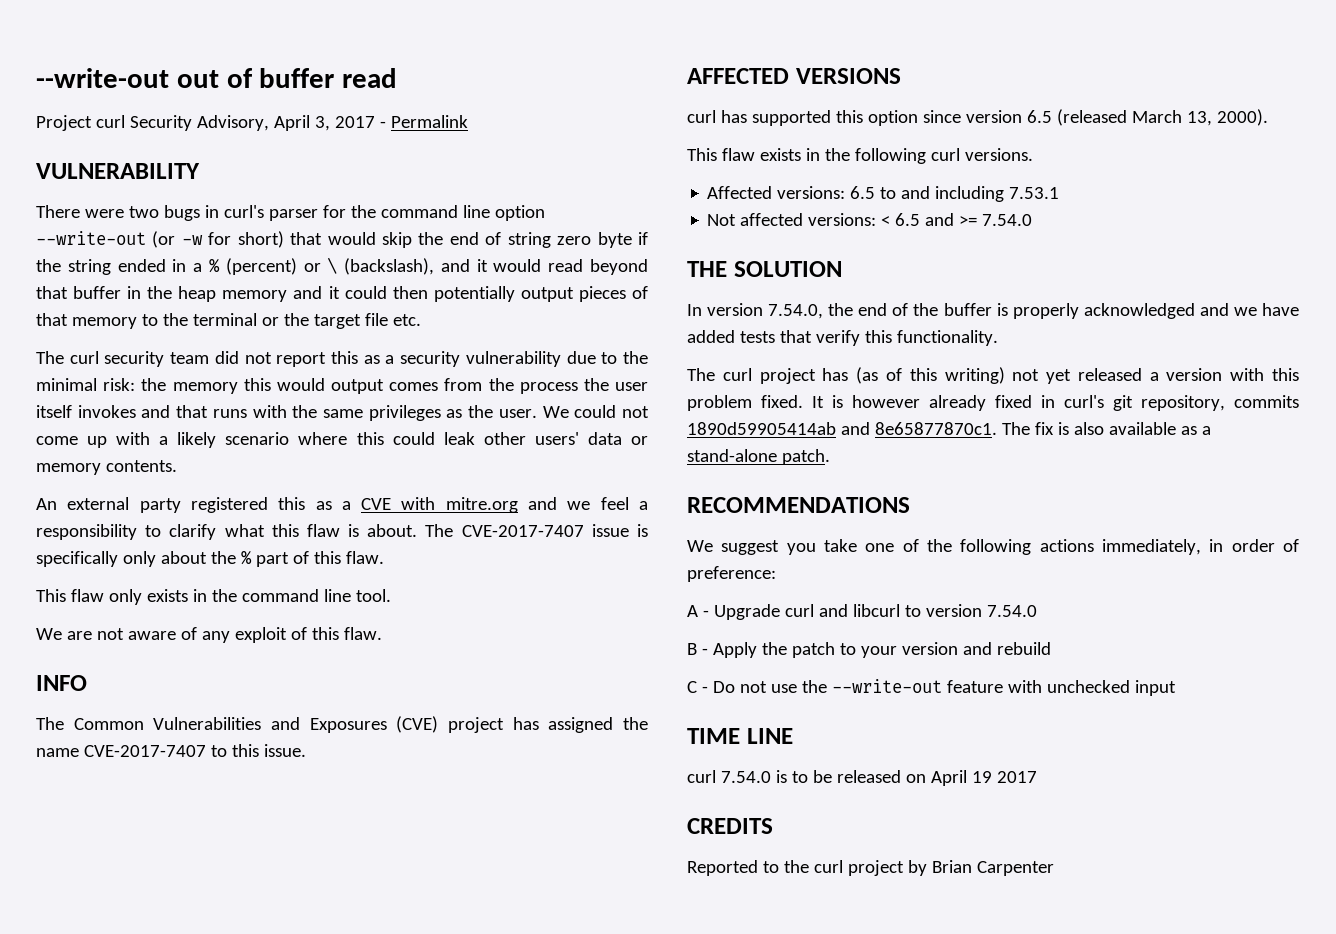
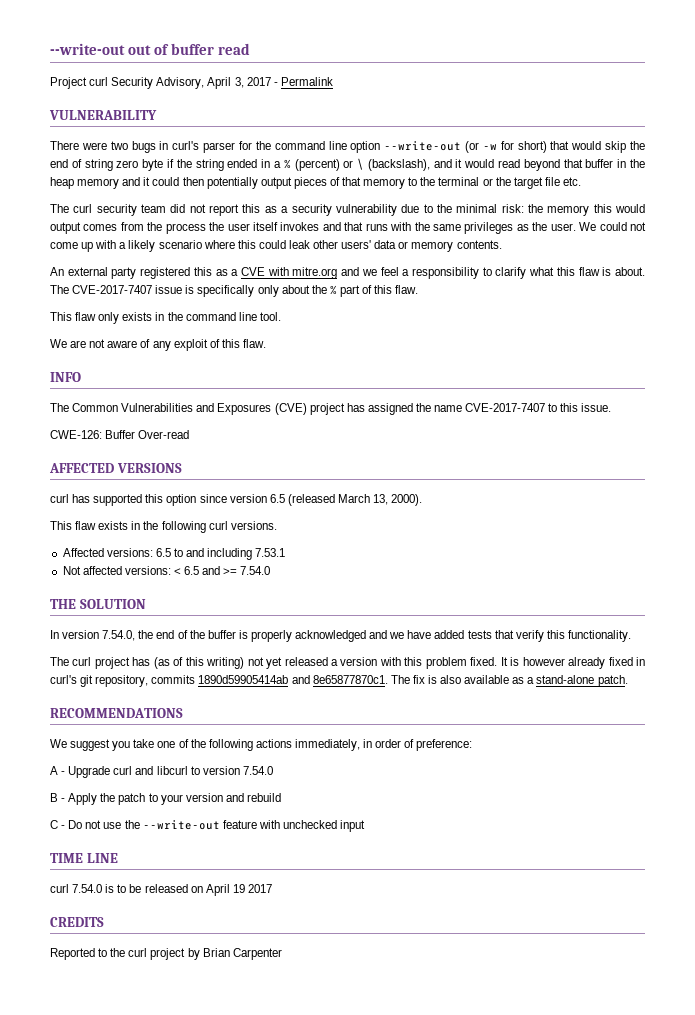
(306, 750) none -> [50,430,190,439] // CWE-126: Buffer Over-read

